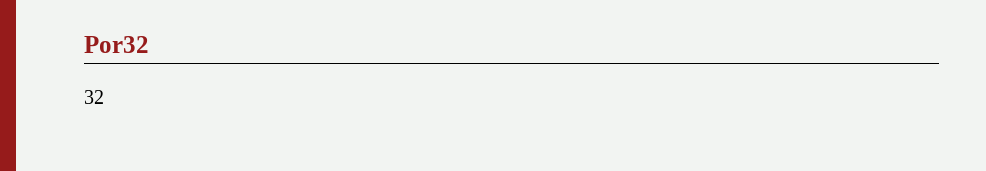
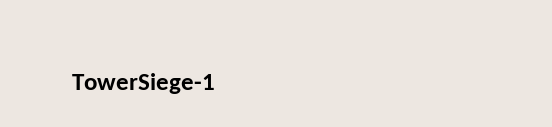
[84,36,149,53] [84,90,104,104] Por32 // 32 -> [72,73,215,94] TowerSiege-1

